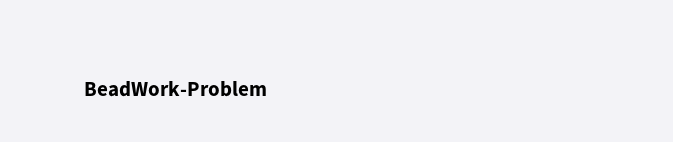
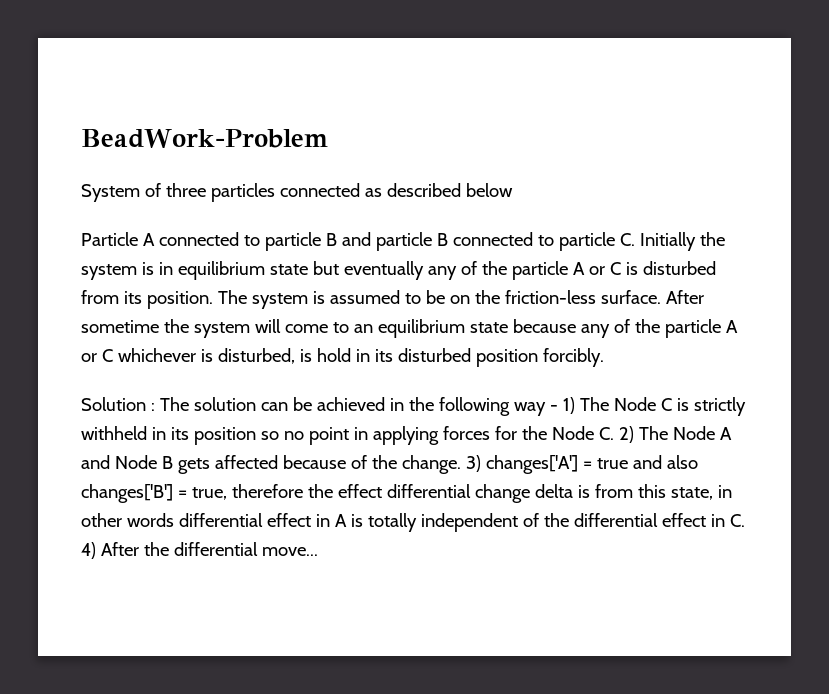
(267, 89) none -> [81,183,513,202] [81,232,725,251] [81,261,716,280] [81,290,704,309] [81,319,738,338] [81,348,604,367] [81,397,746,416] [81,426,732,445] [81,455,698,474] [81,484,732,503] [81,513,745,532] [81,542,318,559] // System of three particles connected as described below // Particle A connected to particle B and particle B connected to particle C. Initially the system is in equilibrium state but eventually any of the particle A or C is disturbed from its position. The system is assumed to be on the friction-less surface. After sometime the system will come to an equilibrium state because any of the particle A or C whichever is disturbed, is hold in its disturbed position forcibly. // Solution : The solution can be achieved in the following way - 1) The Node C is strictly withheld in its position so no point in applying forces for the Node C. 2) The Node A and Node B gets affected because of the change. 3) changes['A'] = true and also changes['B'] = true, therefore the effect differential change delta is from this state, in other words differential effect in A is totally independent of the differential effect in C. 4) After the differential move...

